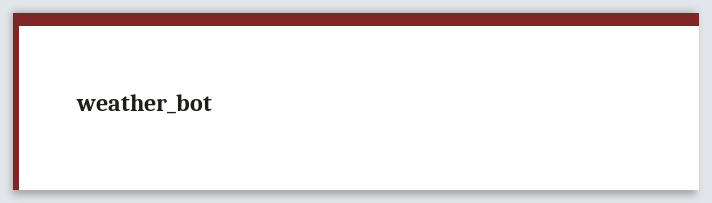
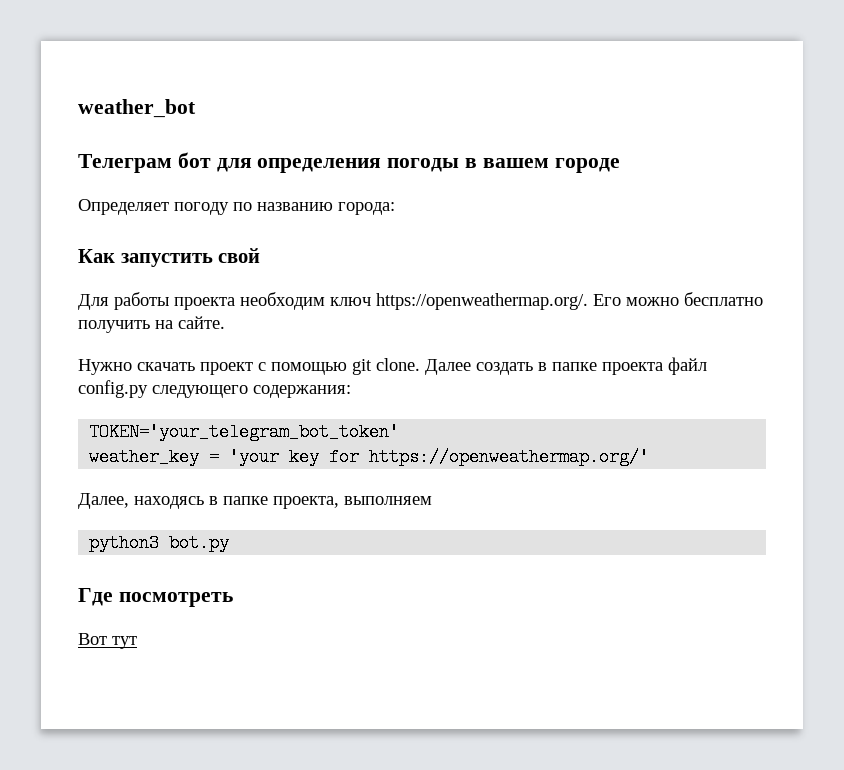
(212, 104) none -> [78,152,620,173] [78,199,395,215] [78,248,261,267] [78,292,763,310] [78,316,225,333] [78,357,707,375] [78,380,351,398] [89,423,400,441] [89,448,650,466] [78,493,432,509] [89,534,230,552] [78,588,233,607] [78,633,137,649] // Телеграм бот для определения погоды в вашем городе // Определяет погоду по названию города: // Как запустить свой // Для работы проекта необходим ключ https://openweathermap.org/. Его можно бесплатно получить на сайте. // Нужно скачать проект с помощью git clone. Далее создать в папке проекта файл config.py следующего содержания: // TOKEN='your_telegram_bot_token' // weather_key = 'your key for https://openweathermap.org/' // Далее, находясь в папке проекта, выполняем // python3 bot.py // Где посмотреть // Вот тут

